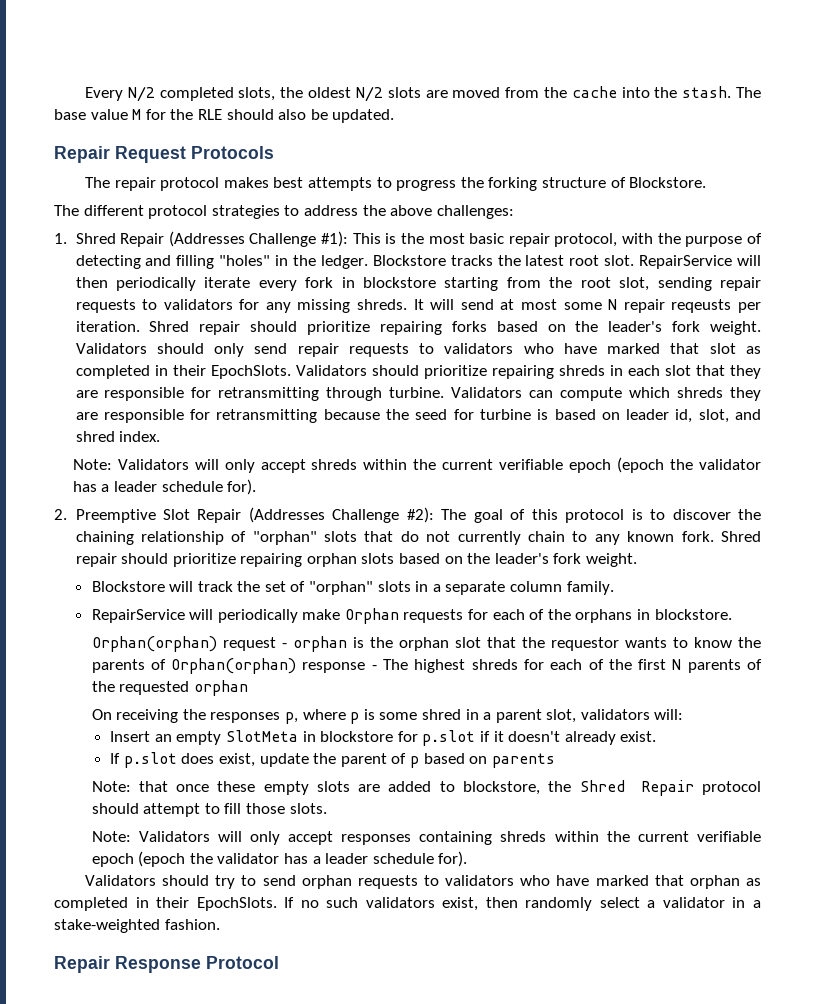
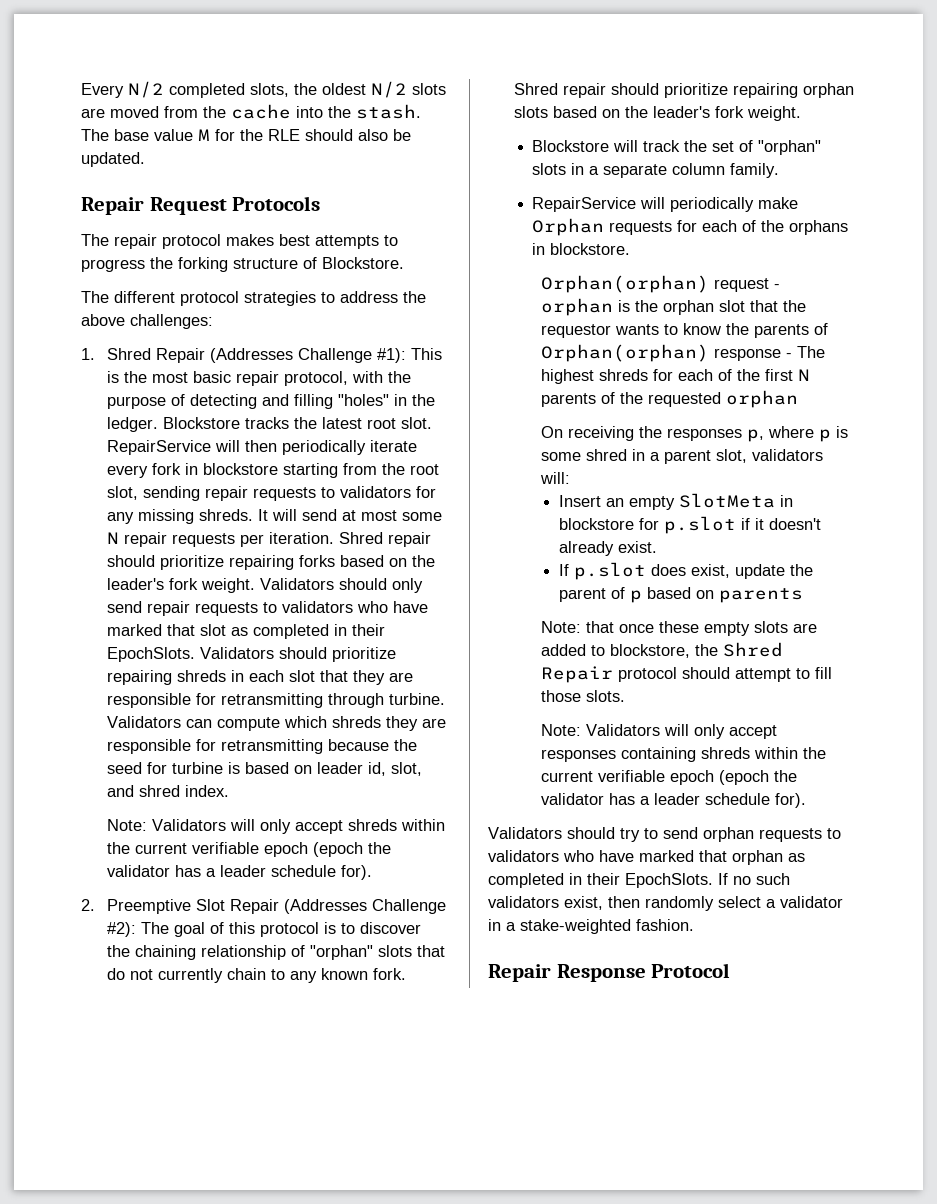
[671,299,732,313] reqeusts -> [172,533,236,547] requests

